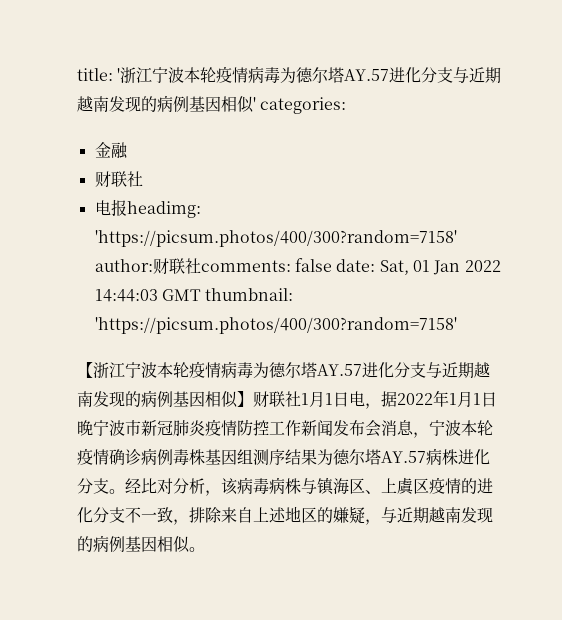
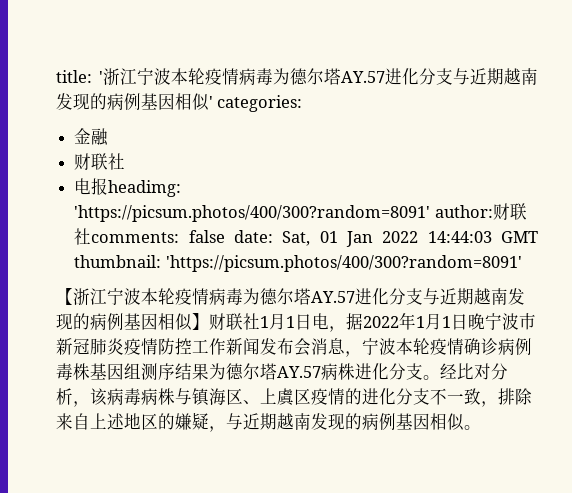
[94,230,457,247] 'https://picsum.photos/400/300?random=7158' -> [74,205,431,222] 'https://picsum.photos/400/300?random=8091'
[94,317,457,334] 'https://picsum.photos/400/300?random=7158' -> [165,255,522,272] 'https://picsum.photos/400/300?random=8091'

